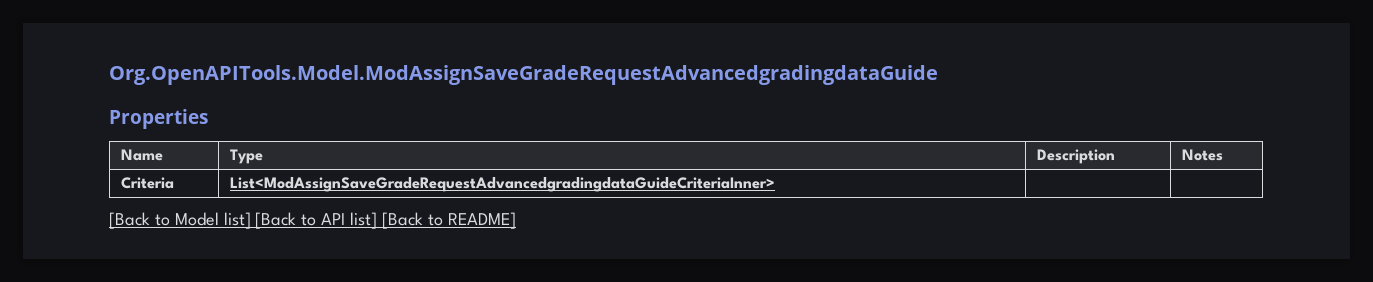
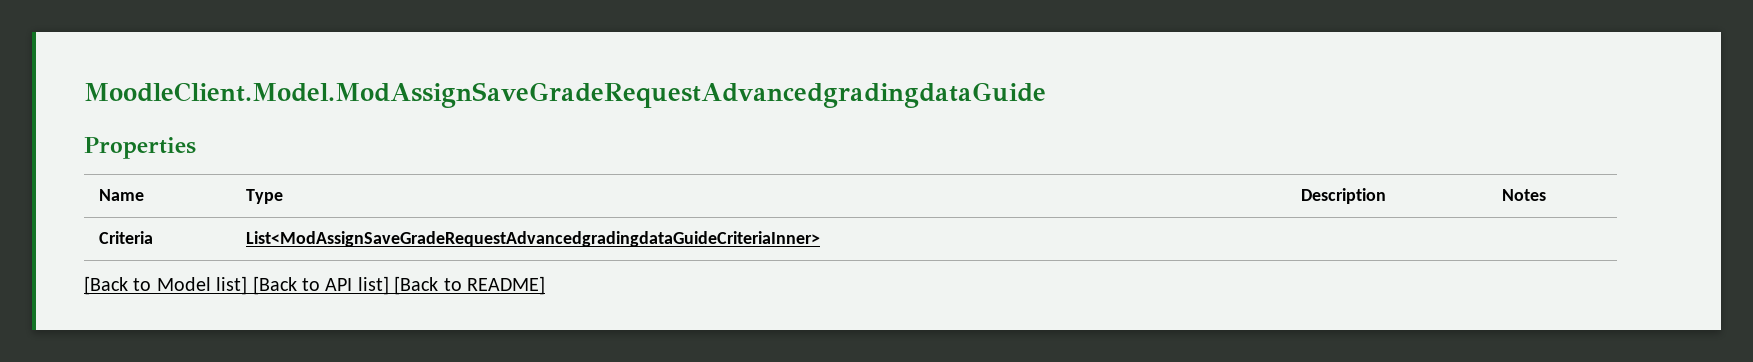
[109,65,938,85] Org.OpenAPITools.Model.ModAssignSaveGradeRequestAdvancedgradingdataGuide -> [84,82,1046,108] MoodleClient.Model.ModAssignSaveGradeRequestAdvancedgradingdataGuide

